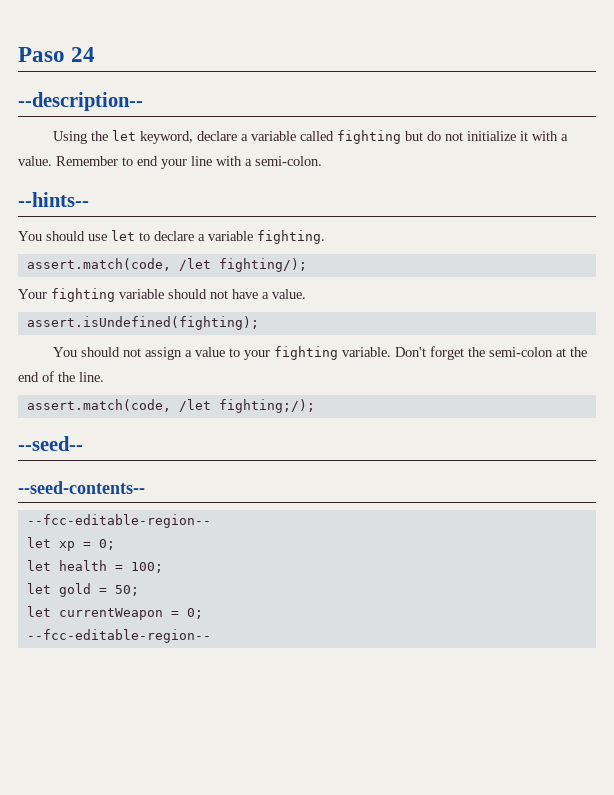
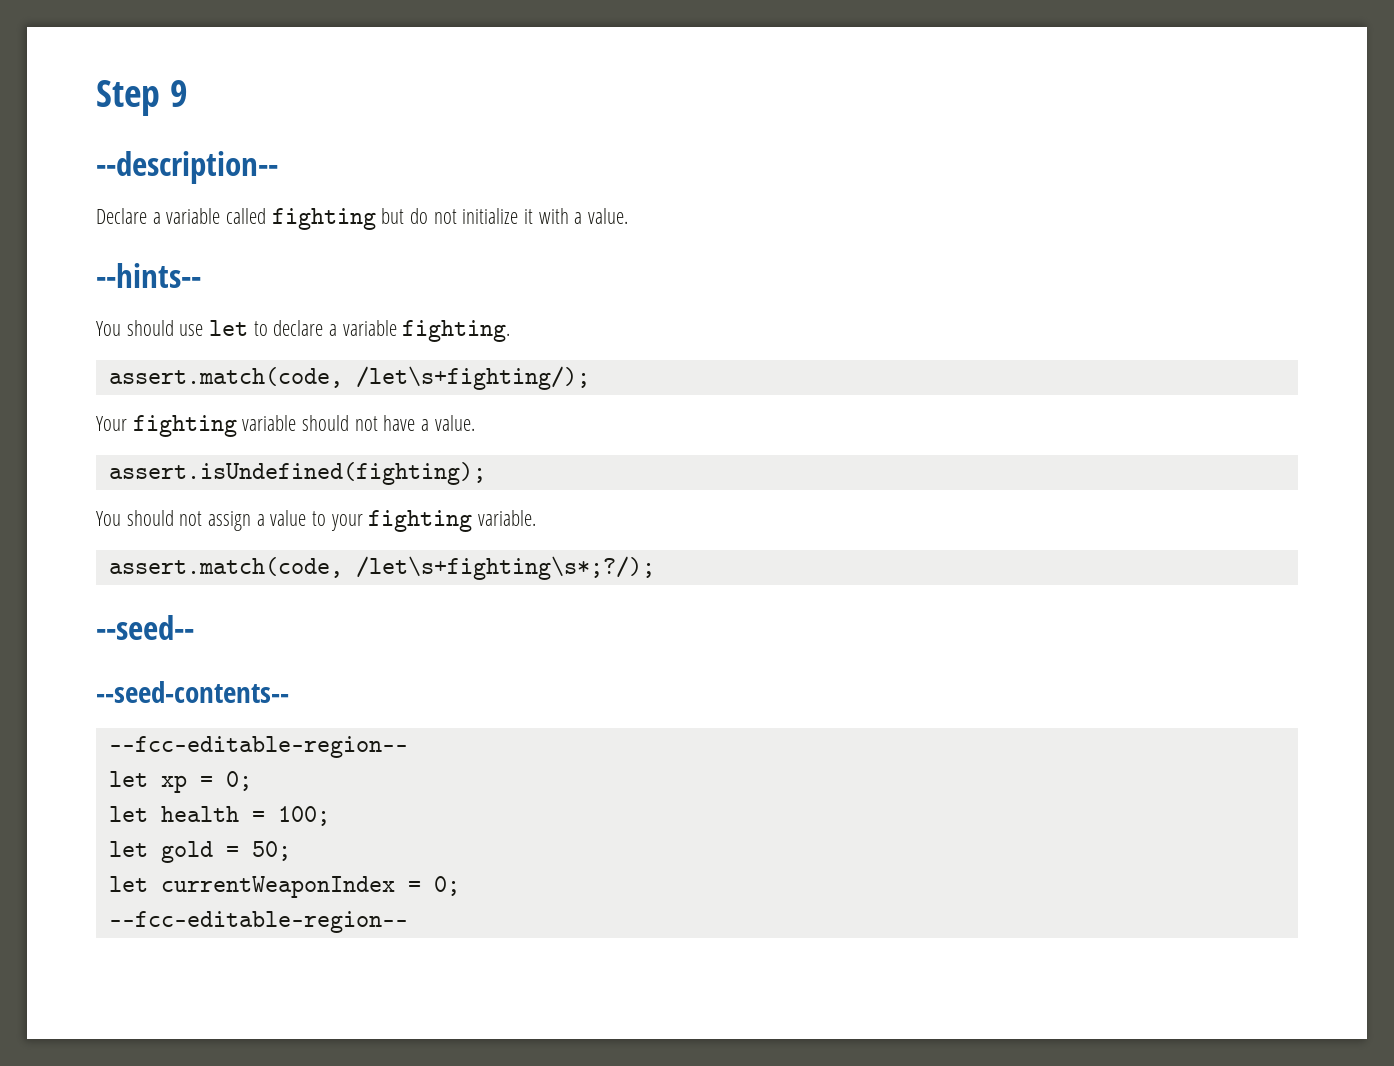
[18,47,96,62] Paso 24 -> [96,80,189,116] Step 9
[53,130,238,144] Using the let keyword, declare -> [96,208,147,224] Declare
[56,156,322,169] Remember to end your line with a semi-colon. -> (629, 216) none
[178,258,307,272] /let fighting/); -> [355,366,590,390] /let\s+fighting/);
[395,346,588,360] [18,371,104,382] [26,399,315,413] Don't forget the semi-colon at the end of the line. // assert.match(code, /let fighting;/); -> [108,556,655,580] // assert.match(code, /let\s+fighting\s*;?/);
[58,608,163,620] currentWeapon -> [160,876,395,898] currentWeaponIndex

